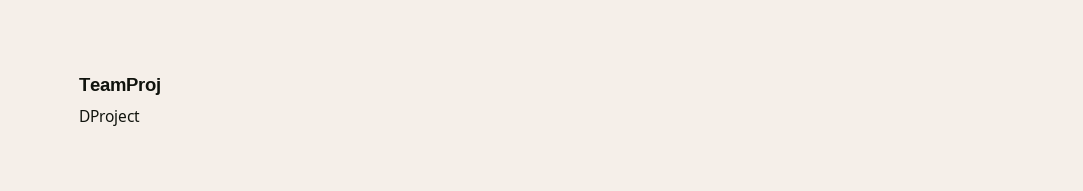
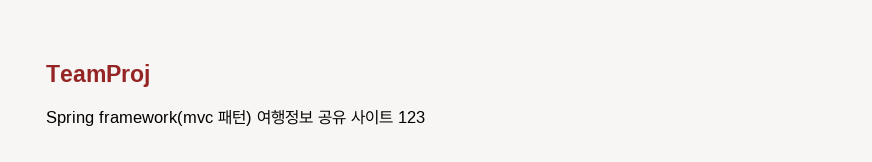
[79,110,140,126] DProject -> [46,109,425,126] Spring framework(mvc 패턴) 여행정보 공유 사이트 123

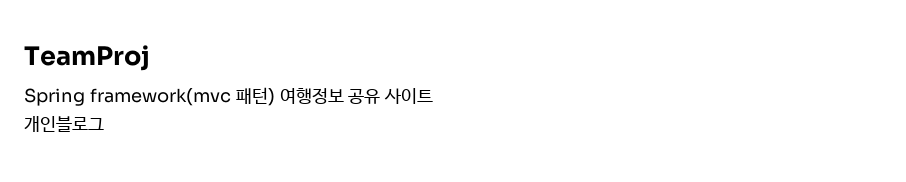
[398,111,425,123] 123 -> [24,116,104,132] // 개인블로그

